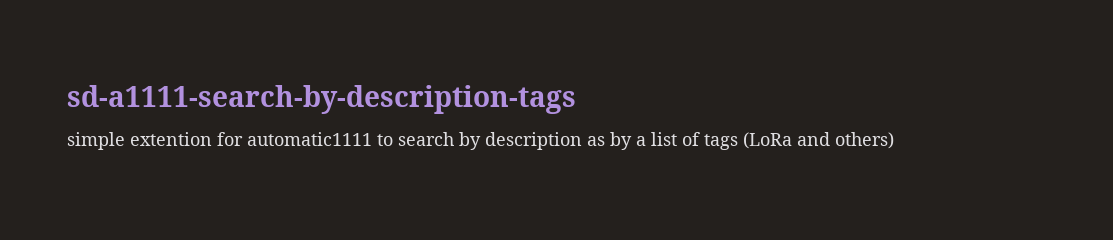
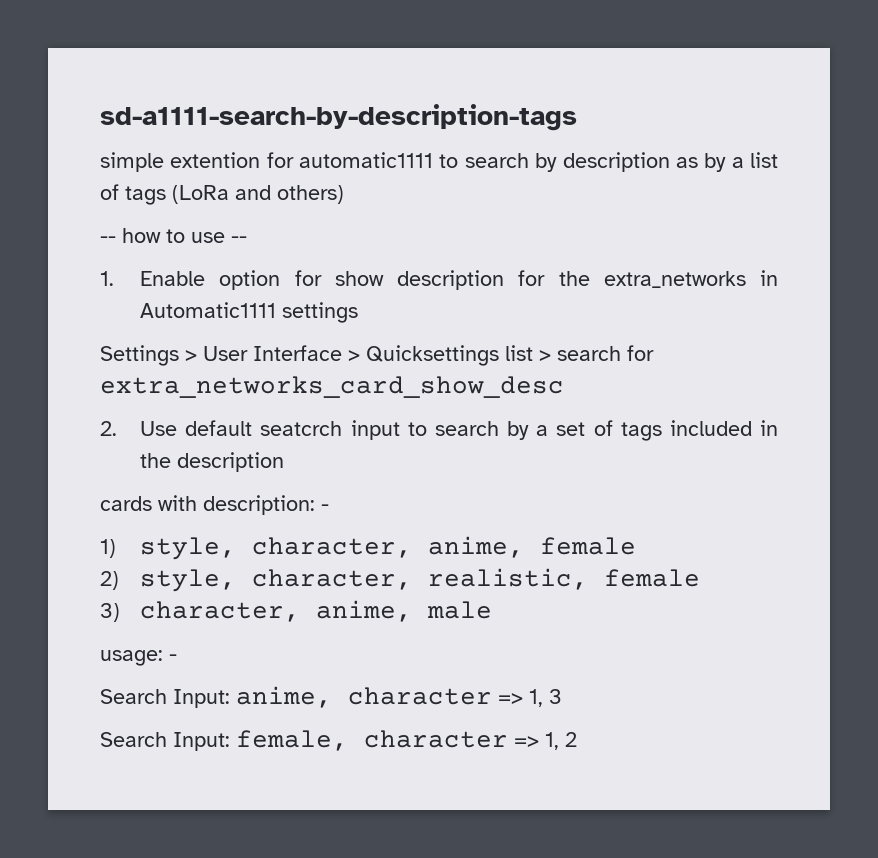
(894, 140) none -> [100,228,247,243] [100,270,778,290] [140,302,359,323] [100,345,654,366] [100,376,564,398] [100,420,778,441] [140,452,285,472] [100,495,329,515] [100,536,637,560] [100,568,701,592] [100,600,493,622] [100,650,177,666] [100,686,562,708] [100,730,577,751] // -- how to use -- // 1. Enable option for show description for the extra_networks in Automatic1111 settings // Settings > User Interface > Quicksettings list > search for extra_networks_card_show_desc // 2. Use default seatcrch input to search by a set of tags included in the description // cards with description: - // 1) style, character, anime, female // 2) style, character, realistic, female // 3) character, anime, male // usage: - // Search Input: anime, character => 1, 3 // Search Input: female, character => 1, 2

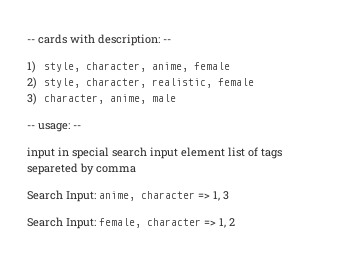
[100,104,577,131] [100,152,779,172] [100,184,344,205] [100,228,247,243] [100,270,778,290] [140,302,359,323] [100,345,654,366] [100,376,564,398] [100,420,778,441] [140,452,285,472] sd-a1111-search-by-description-tags // simple extention for automatic1111 to search by description as by a list of tags (LoRa and others) // -- how to use -- // 1. Enable option for show description for the extra_networks in Automatic1111 settings // Settings > User Interface > Quicksettings list > search for extra_networks_card_show_desc // 2. Use default seatcrch input to search by a set of tags included in the description // -> [27,39,35,43] --
[321,504,329,511] - -> [163,39,171,43] --
[100,650,177,666] usage: - -> [27,123,81,132] [27,147,282,159] [27,163,136,175] -- usage: -- // input in special search input element list of tags separeted by comma

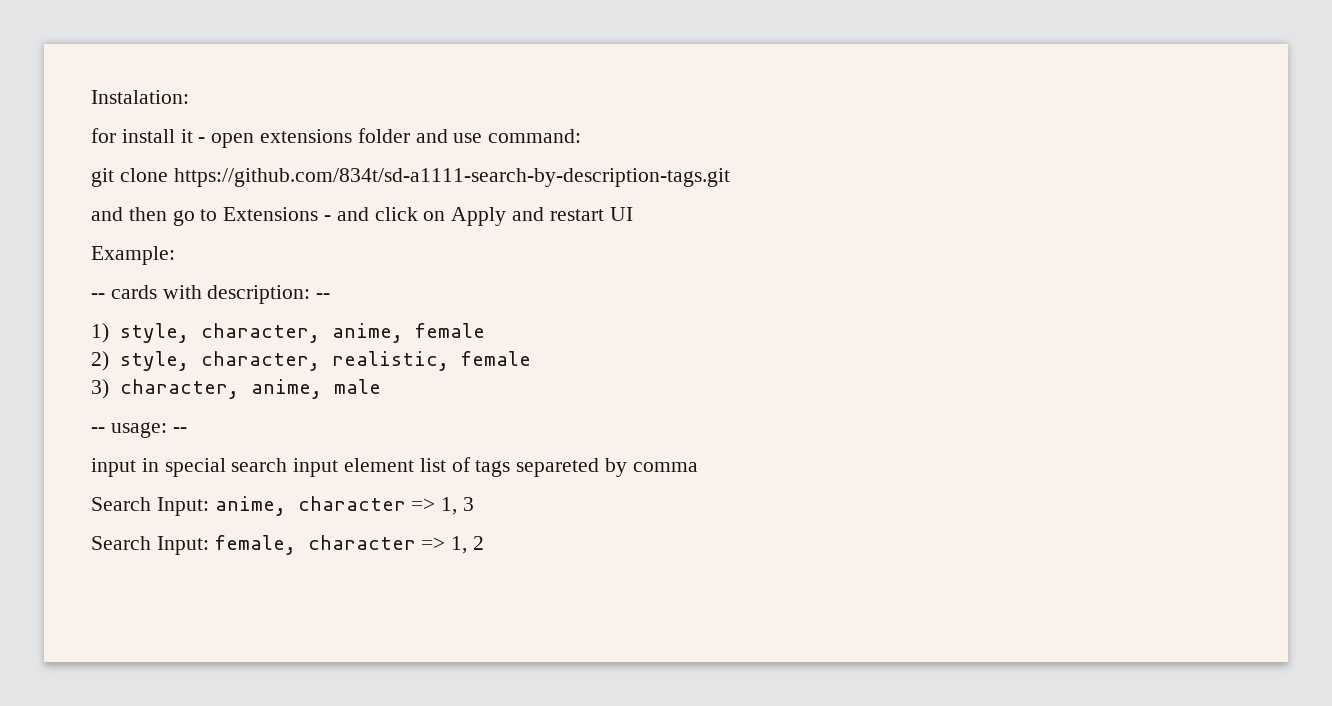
(27, 41) none -> [91,90,189,104] [91,128,582,148] [91,168,730,187] [91,207,633,226] [91,246,175,265] Instalation: // for install it - open extensions folder and use command: // git clone https://github.com/834t/sd-a1111-search-by-description-tags.git // and then go to Extensions - and click on Apply and restart UI // Example: //

